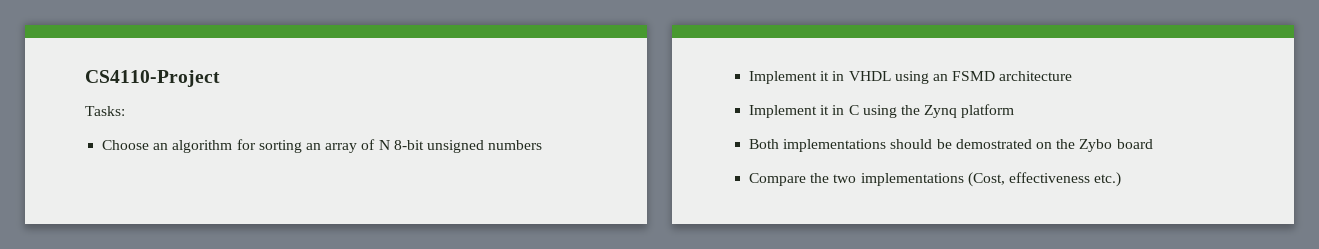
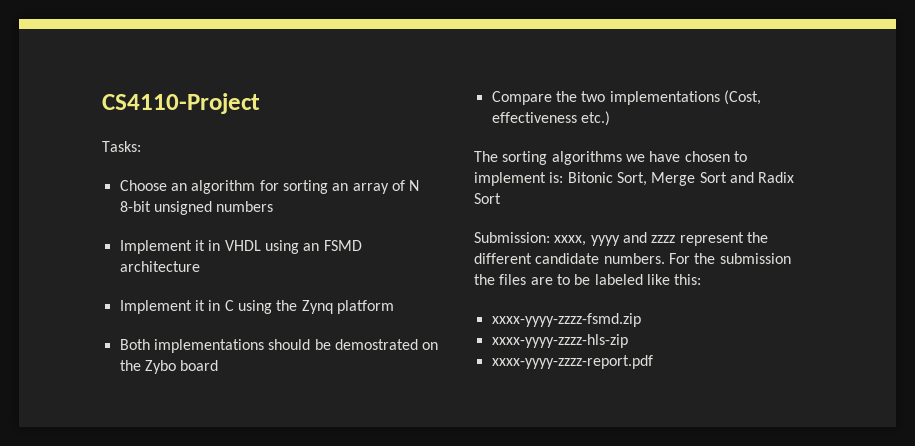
(1122, 179) none -> [474,151,747,165] [474,172,795,186] [474,193,501,204] [474,232,768,246] [474,253,791,264] [474,274,702,285] [491,313,641,327] [491,334,628,348] [491,355,653,369] // The sorting algorithms we have chosen to implement is: Bitonic Sort, Merge Sort and Radix Sort // Submission: xxxx, yyyy and zzzz represent the different candidate numbers. For the submission the files are to be labeled like this: // xxxx-yyyy-zzzz-fsmd.zip // xxxx-yyyy-zzzz-hls-zip // xxxx-yyyy-zzzz-report.pdf

